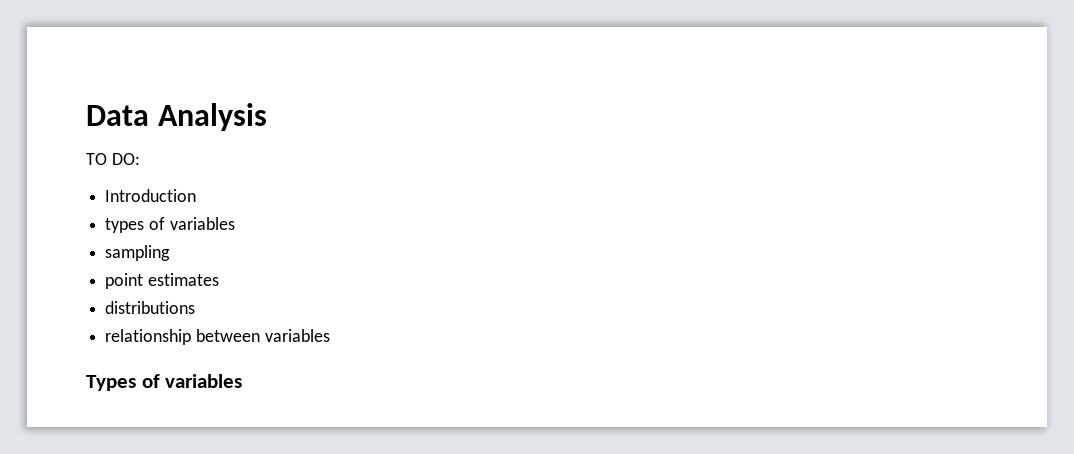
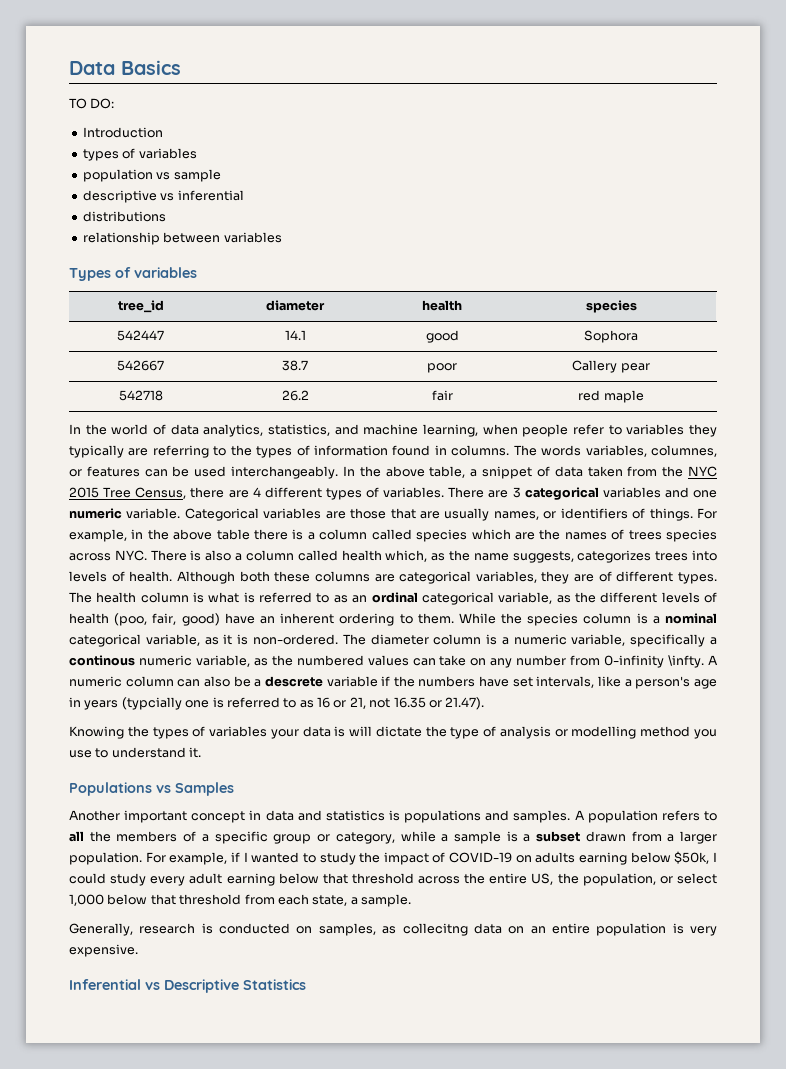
[157,103,267,131] Analysis -> [121,60,181,75] Basics
[105,245,171,261] [105,273,219,289] sampling // point estimates -> [82,169,221,182] [82,190,244,203] population vs sample // descriptive vs inferential
(243, 381) none -> [117,300,164,313] [266,300,325,311] [422,300,462,311] [585,300,637,313] [117,330,164,341] [284,330,306,340] [425,330,459,343] [584,330,638,343] [117,360,164,371] [282,360,308,371] [427,363,457,373] [572,360,650,373] [118,390,163,401] [281,390,309,401] [431,390,453,401] [578,390,644,403] [69,424,717,437] [69,445,717,458] [69,466,718,479] [69,487,717,500] [69,508,718,521] [69,529,717,542] [69,550,717,563] [69,571,717,584] [69,592,718,605] [69,613,717,626] [69,634,717,647] [69,655,718,668] [69,676,717,689] [69,697,485,710] [69,726,717,739] [69,747,202,758] [69,782,234,796] [69,810,717,823] [69,831,717,844] [69,851,717,865] [69,873,717,886] [69,894,411,907] [69,923,717,936] [69,944,138,957] [69,979,306,993] // tree_id | diameter | health | species // 542447 | 14.1 | good | Sophora // 542667 | 38.7 | poor | Callery pear // 542718 | 26.2 | fair | red maple // In the world of data analytics, statistics, and machine learning, when people refer to variables they typically are referring to the types of information found in columns. The words variables, columnes, or features can be used interchangeably. In the above table, a snippet of data taken from the NYC 2015 Tree Census, there are 4 different types of variables. There are 3 categorical variables and one numeric variable. Categorical variables are those that are usually names, or identifiers of things. For example, in the above table there is a column called species which are the names of trees species across NYC. There is also a column called health which, as the name suggests, categorizes trees into levels of health. Although both these columns are categorical variables, they are of different types. The health column is what is referred to as an ordinal categorical variable, as the different levels of health (poo, fair, good) have an inherent ordering to them. While the species column is a nominal categorical variable, as it is non-ordered. The diameter column is a numeric variable, specifically a continous numeric variable, as the numbered values can take on any number from 0-infinity \infty. A numeric column can also be a descrete variable if the numbers have set intervals, like a person's age in years (typcially one is referred to as 16 or 21, not 16.35 or 21.47). // Knowing the types of variables your data is will dictate the type of analysis or modelling method you use to understand it. // Populations vs Samples // Another important concept in data and statistics is populations and samples. A population refers to all the members of a specific group or category, while a sample is a subset drawn from a larger population. For example, if I wanted to study the impact of COVID-19 on adults earning below $50k, I could study every adult earning below that threshold across the entire US, the population, or select 1,000 below that threshold from each state, a sample. // Generally, research is conducted on samples, as collecitng data on an entire population is very expensive. // Inferential vs Descriptive Statistics

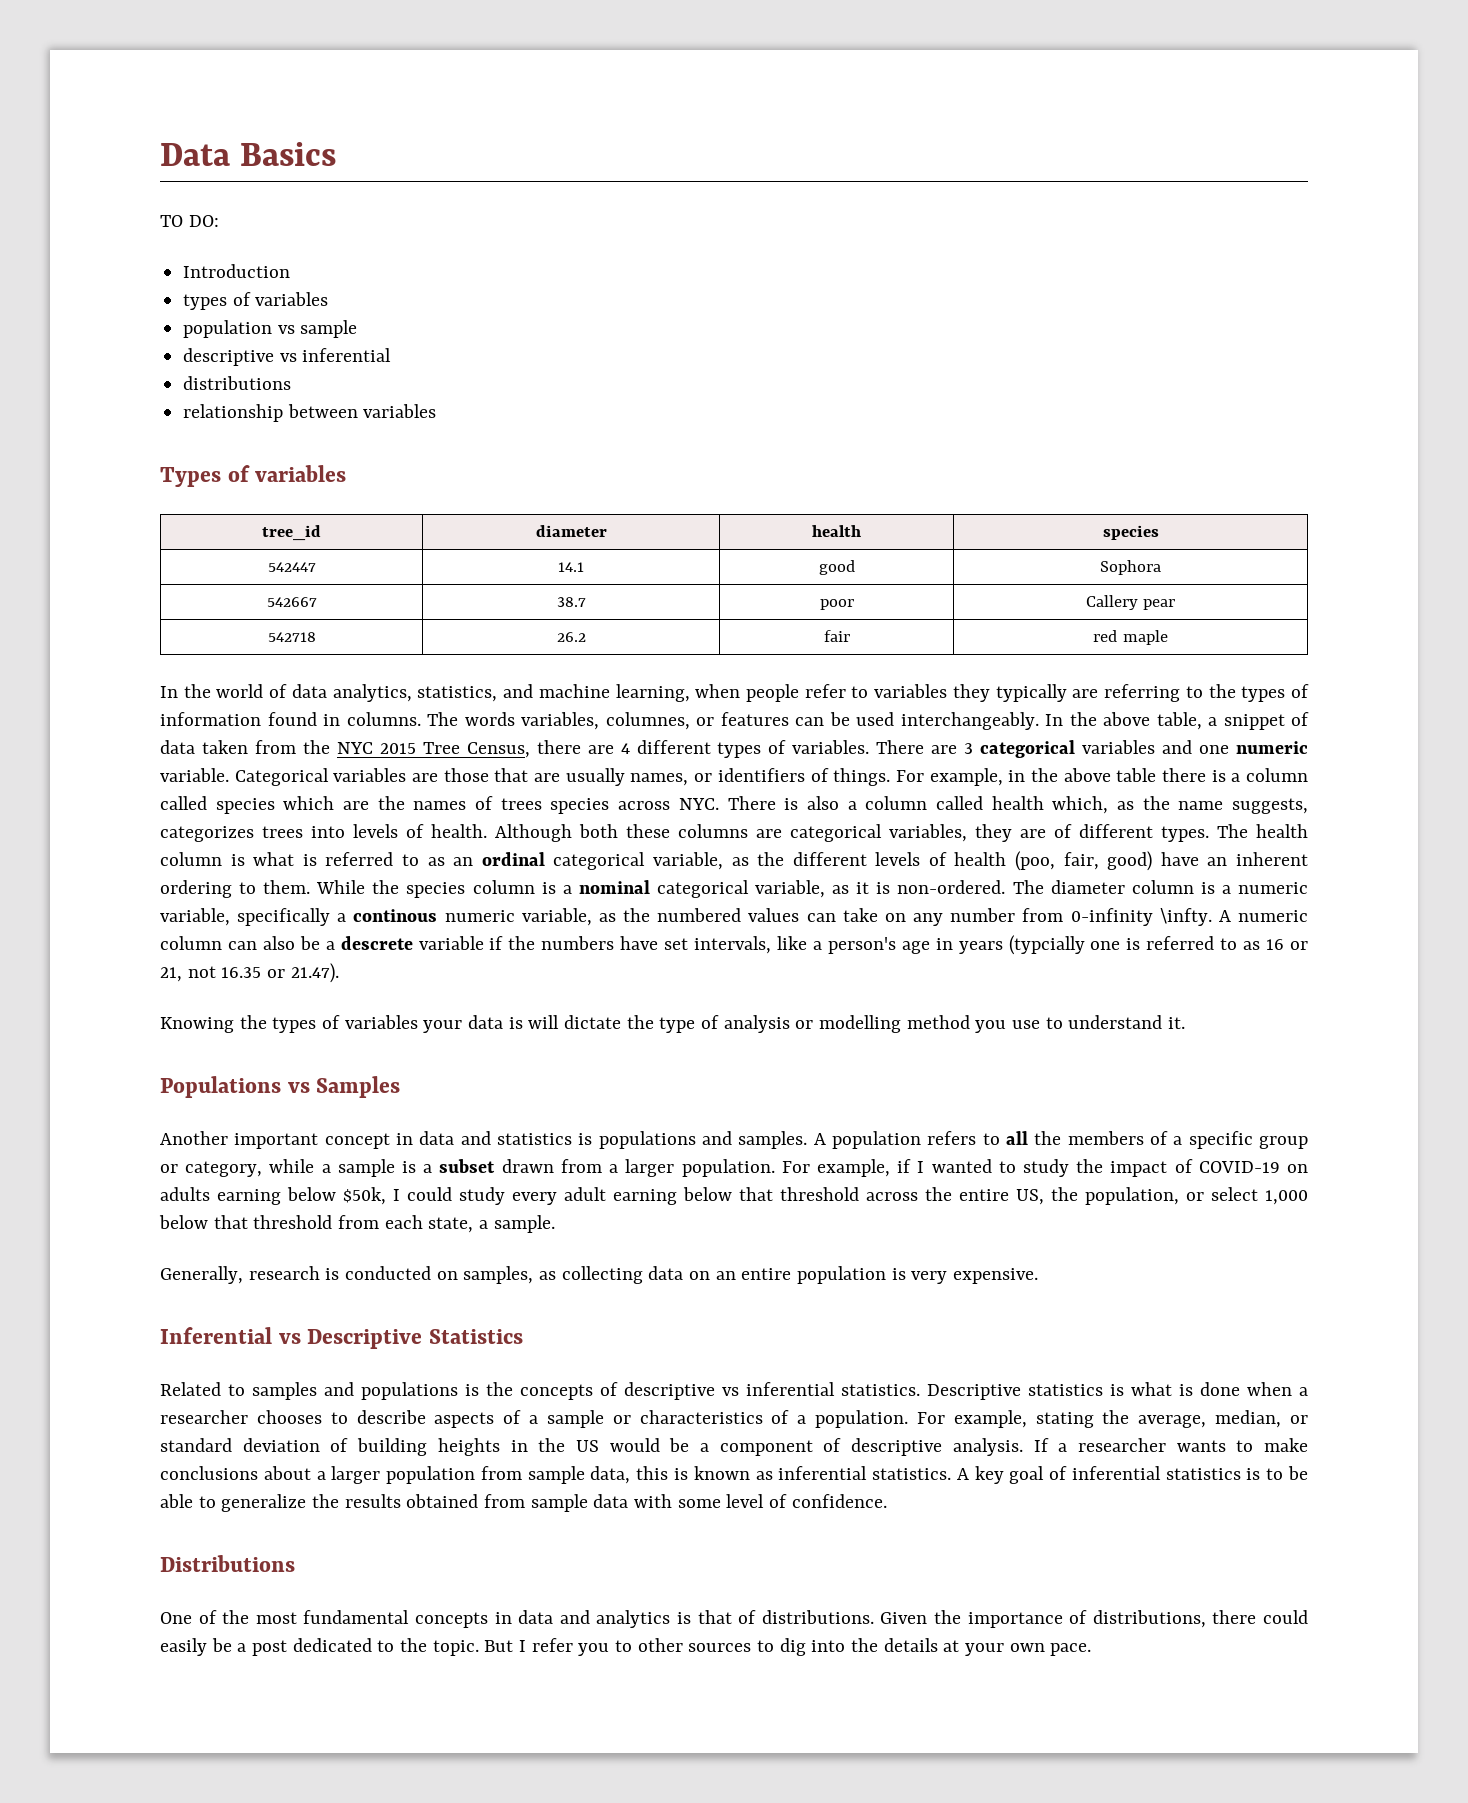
[402,923,468,936] collecitng -> [561,1266,643,1284] collecting
(306, 984) none -> [160,1382,1308,1400] [160,1410,1309,1428] [160,1438,1309,1456] [160,1466,1308,1484] [160,1494,887,1512] [160,1555,295,1572] [160,1610,1308,1628] [160,1638,1092,1656] // Related to samples and populations is the concepts of descriptive vs inferential statistics. Descriptive statistics is what is done when a researcher chooses to describe aspects of a sample or characteristics of a population. For example, stating the average, median, or standard deviation of building heights in the US would be a component of descriptive analysis. If a researcher wants to make conclusions about a larger population from sample data, this is known as inferential statistics. A key goal of inferential statistics is to be able to generalize the results obtained from sample data with some level of confidence. // Distributions // One of the most fundamental concepts in data and analytics is that of distributions. Given the importance of distributions, there could easily be a post dedicated to the topic. But I refer you to other sources to dig into the details at your own pace.

